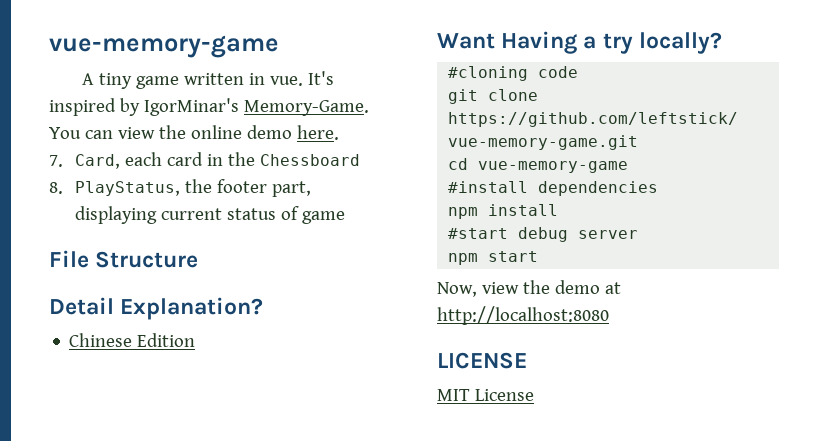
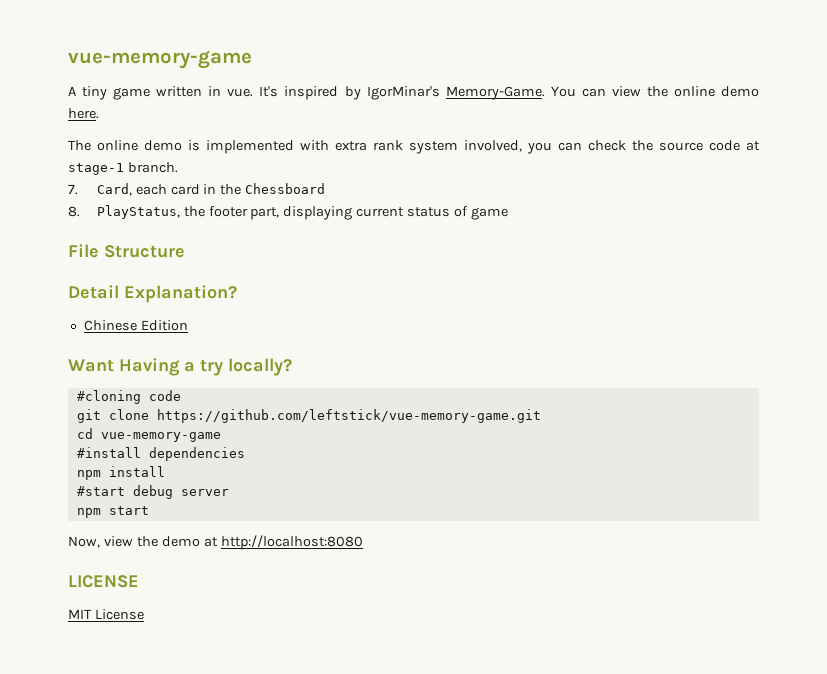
(339, 132) none -> [68,140,760,154] [68,162,178,175] // The online demo is implemented with extra rank system involved, you can check the source code at stage-1 branch.

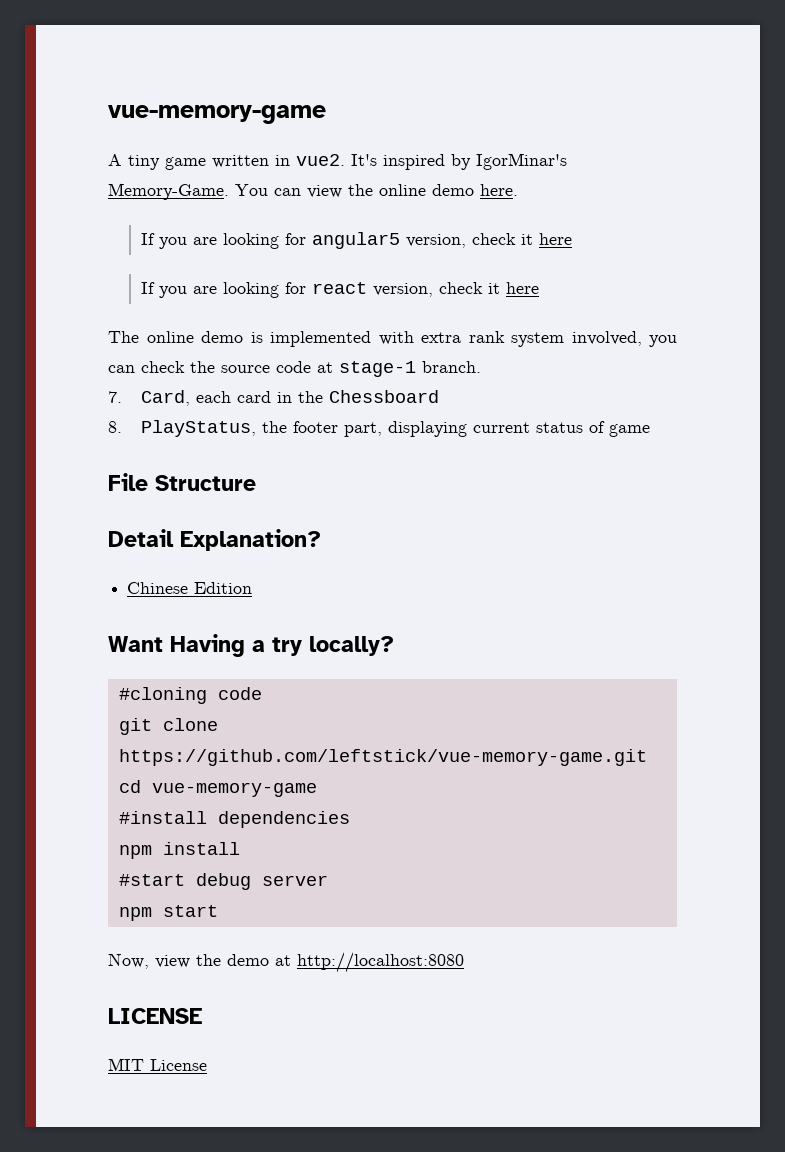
[227,88,254,97] vue. -> [296,154,345,166] vue2.
(99, 113) none -> [140,232,572,249] [140,282,539,298] // If you are looking for angular5 version, check it here // If you are looking for react version, check it here

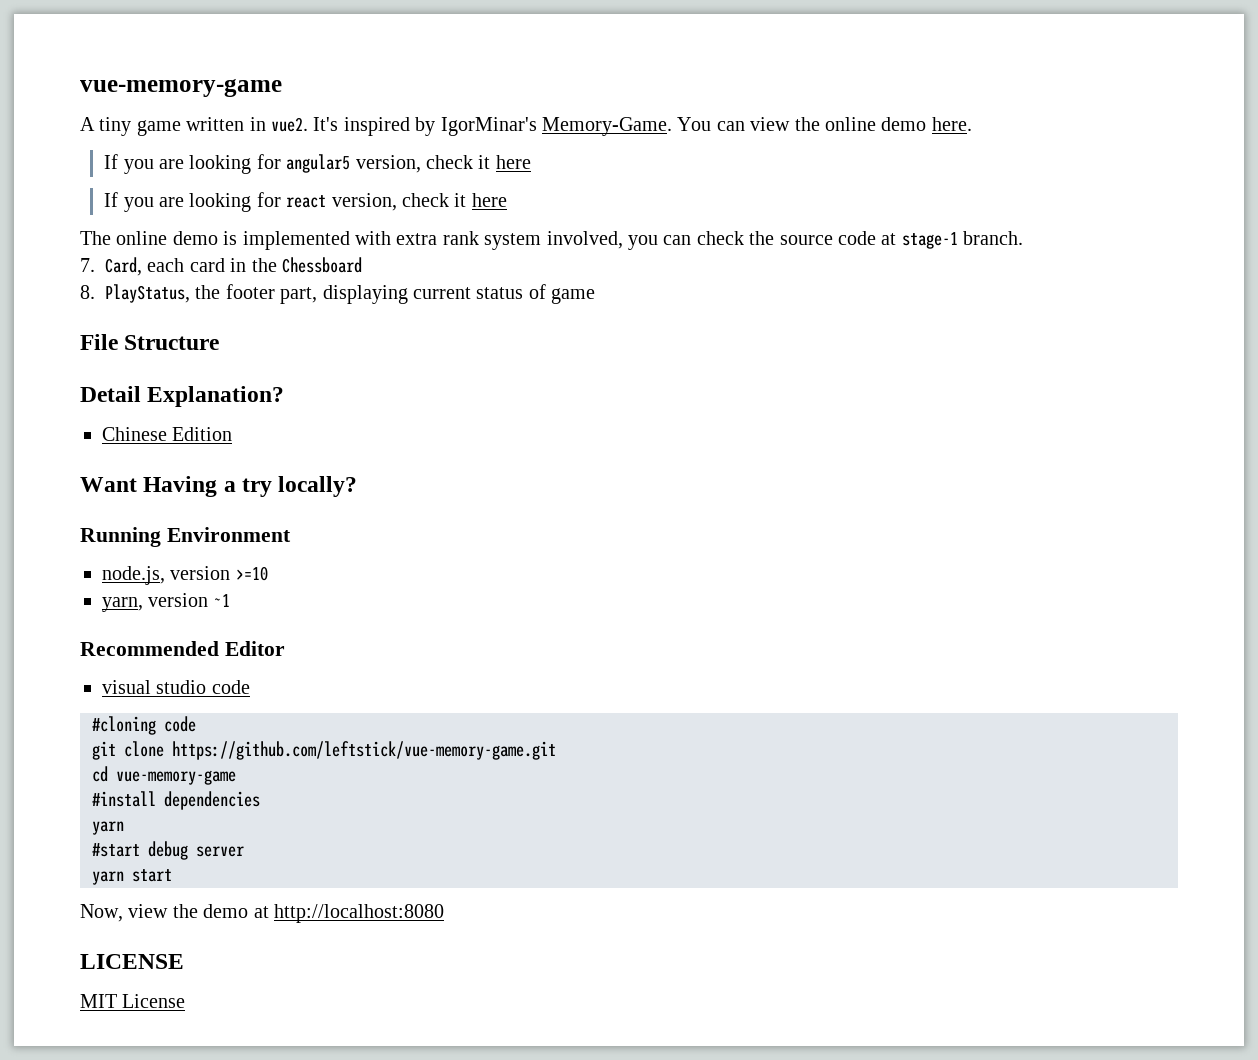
(394, 646) none -> [80,527,291,547] [102,566,268,585] [102,593,230,612] [80,641,285,656] [102,680,250,694] // Running Environment // node.js, version >=10 // yarn, version ~1 // Recommended Editor // visual studio code
[118,842,240,859] npm install -> [92,821,124,835] yarn
[118,907,152,921] npm -> [92,871,124,885] yarn

